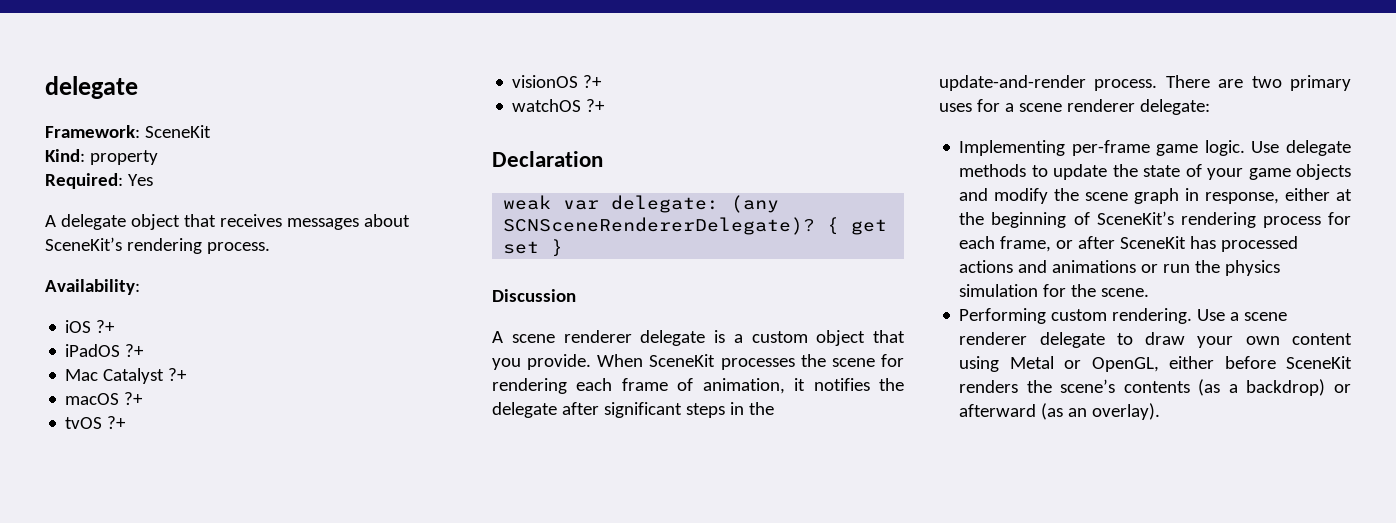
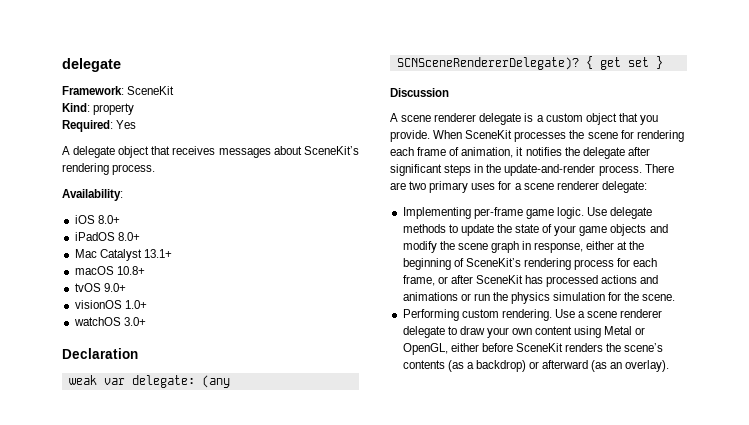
[96,320,116,333] ?+ -> [97,215,120,224] 8.0+
[125,344,145,357] ?+ -> [117,232,140,241] 8.0+
[168,368,188,381] ?+ -> [143,249,172,258] 13.1+
[124,392,144,405] ?+ -> [116,266,145,275] 10.8+
[107,416,127,429] ?+ -> [103,283,126,292] 9.0+
[583,75,603,88] ?+ -> [124,300,147,309] 1.0+
[586,99,606,112] ?+ -> [123,317,146,326] 3.0+

